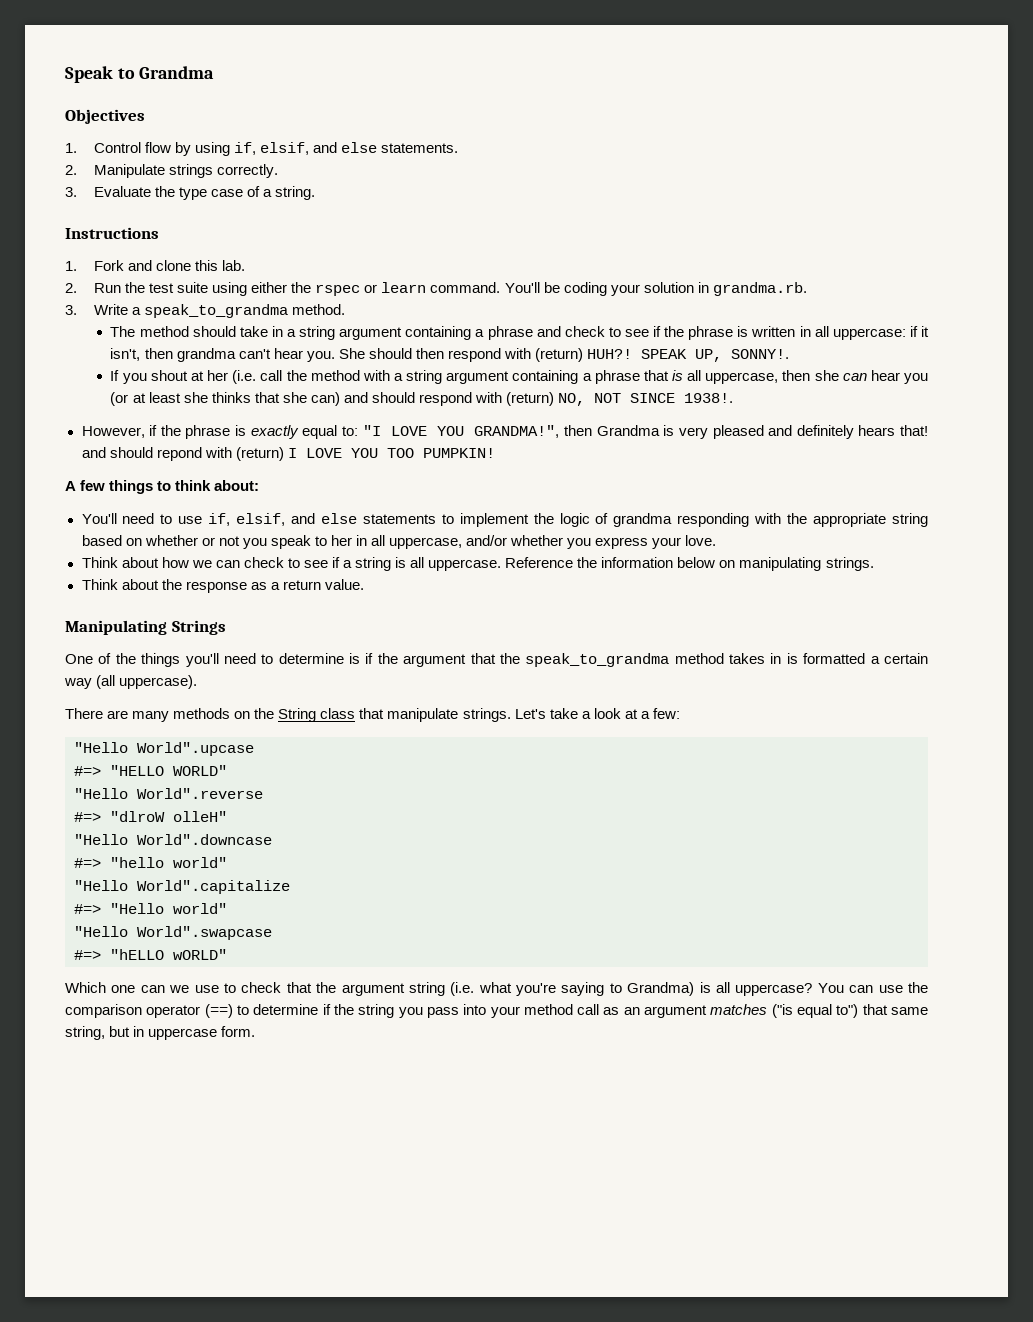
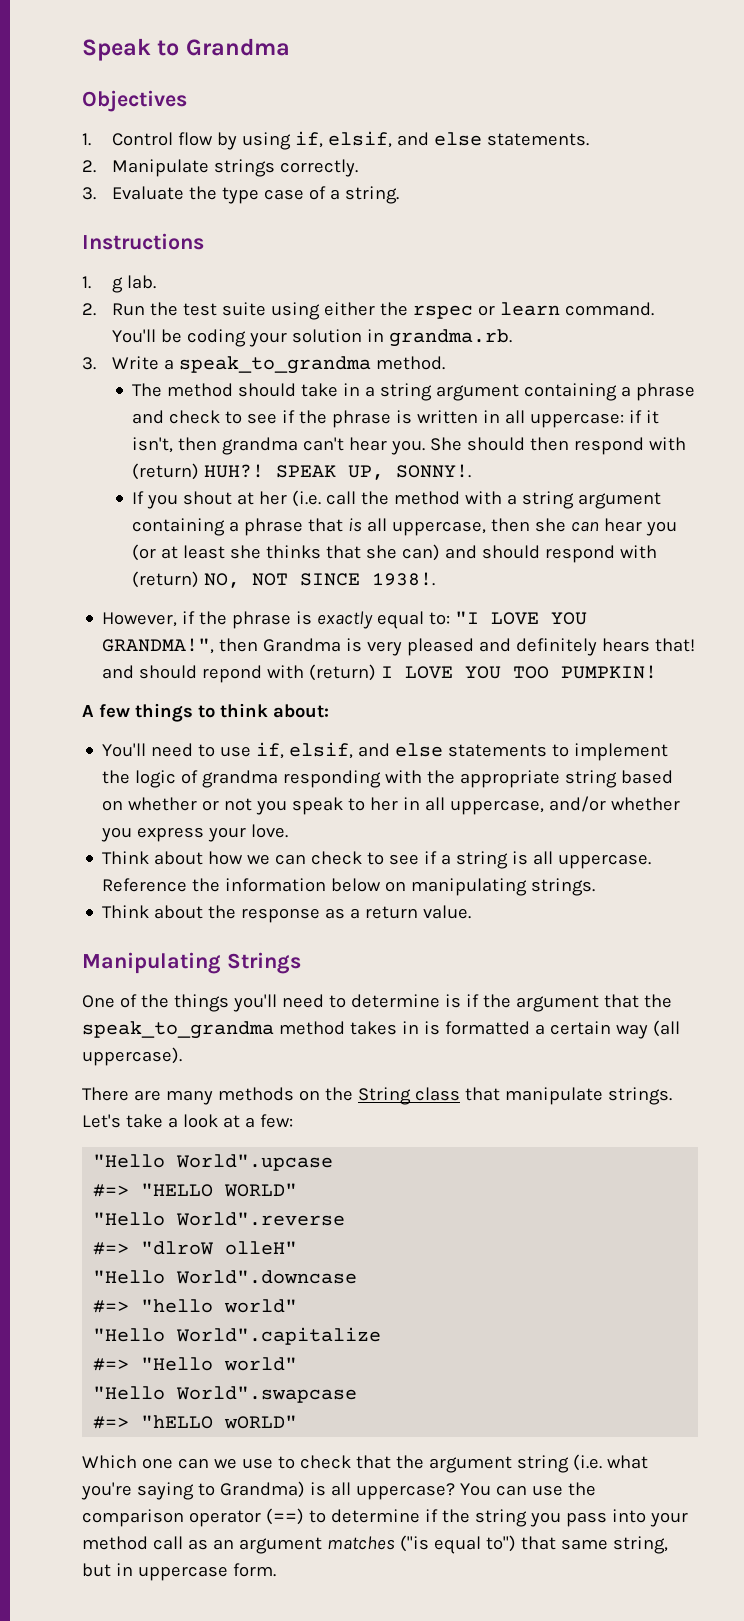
[93,260,219,271] Fork and clone this -> [112,277,124,293] g

